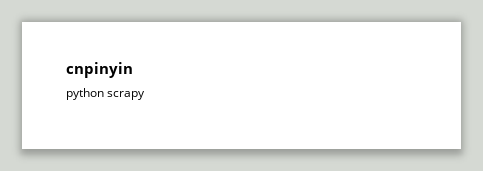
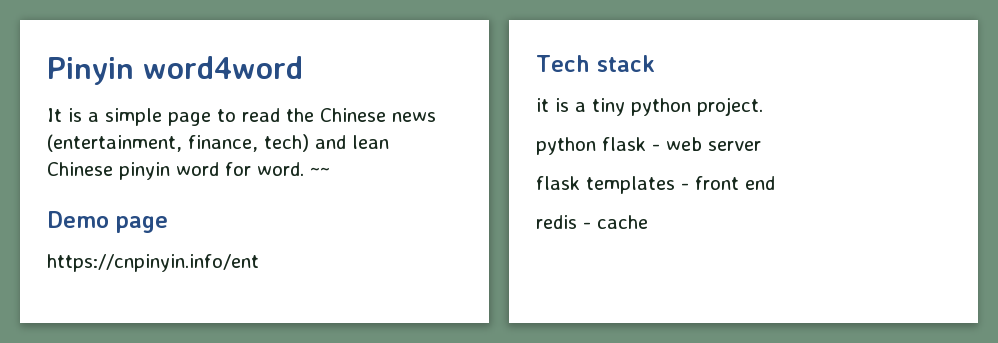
[66,62,133,78] [66,88,146,100] cnpinyin // python scrapy -> [47,56,303,85] [47,108,436,126] [47,134,389,152] [47,162,330,180] [47,211,168,233] [47,254,259,272] [536,55,655,72] [536,97,763,116] [536,137,761,155] [536,176,775,194] [536,215,648,229] Pinyin word4word // It is a simple page to read the Chinese news (entertainment, finance, tech) and lean Chinese pinyin word for word. ~~ // Demo page // https://cnpinyin.info/ent // Tech stack // it is a tiny python project. // python flask - web server // flask templates - front end // redis - cache

